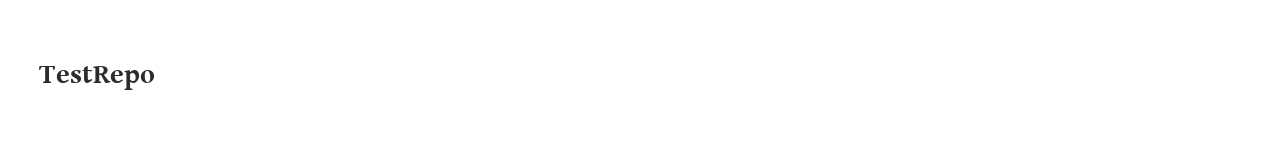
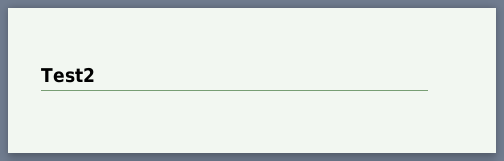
[39,66,155,90] TestRepo -> [41,67,95,83] Test2

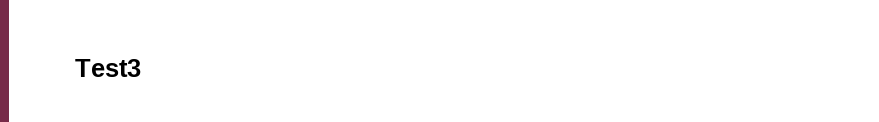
[41,67,95,83] Test2 -> [75,59,141,77] Test3

